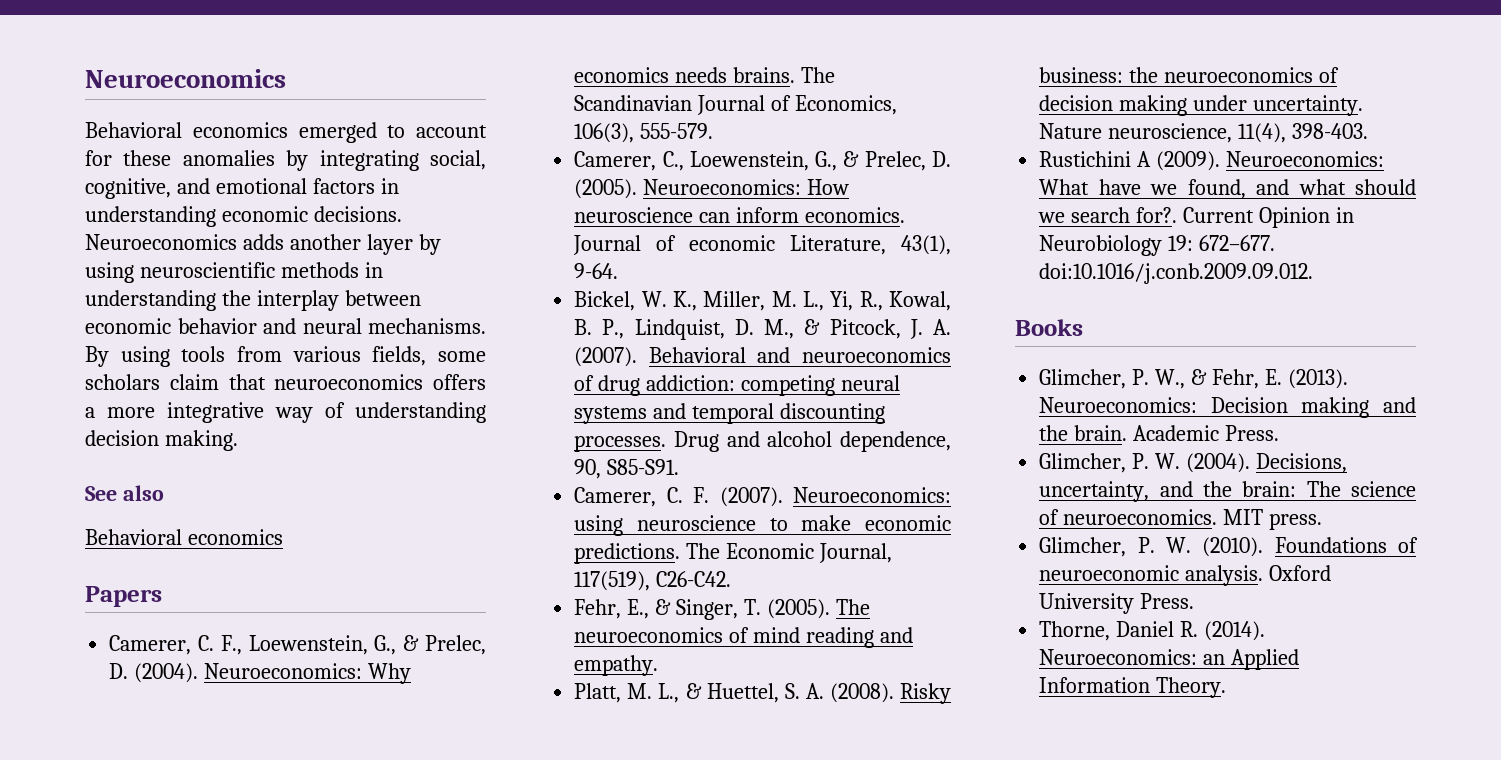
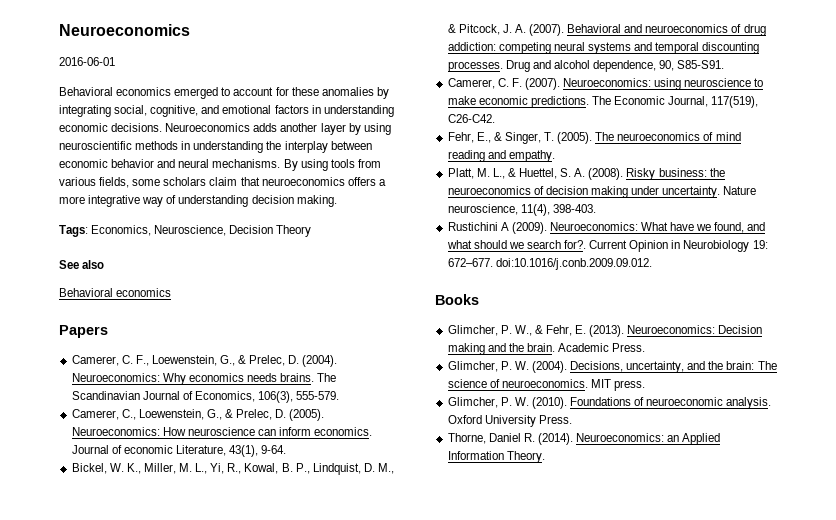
[85,69,286,88] Neuroeconomics -> [59,24,190,36] [59,57,115,66] Neuroeconomics // 2016-06-01
(238, 440) none -> [59,225,312,237] // Tags: Economics, Neuroscience, Decision Theory

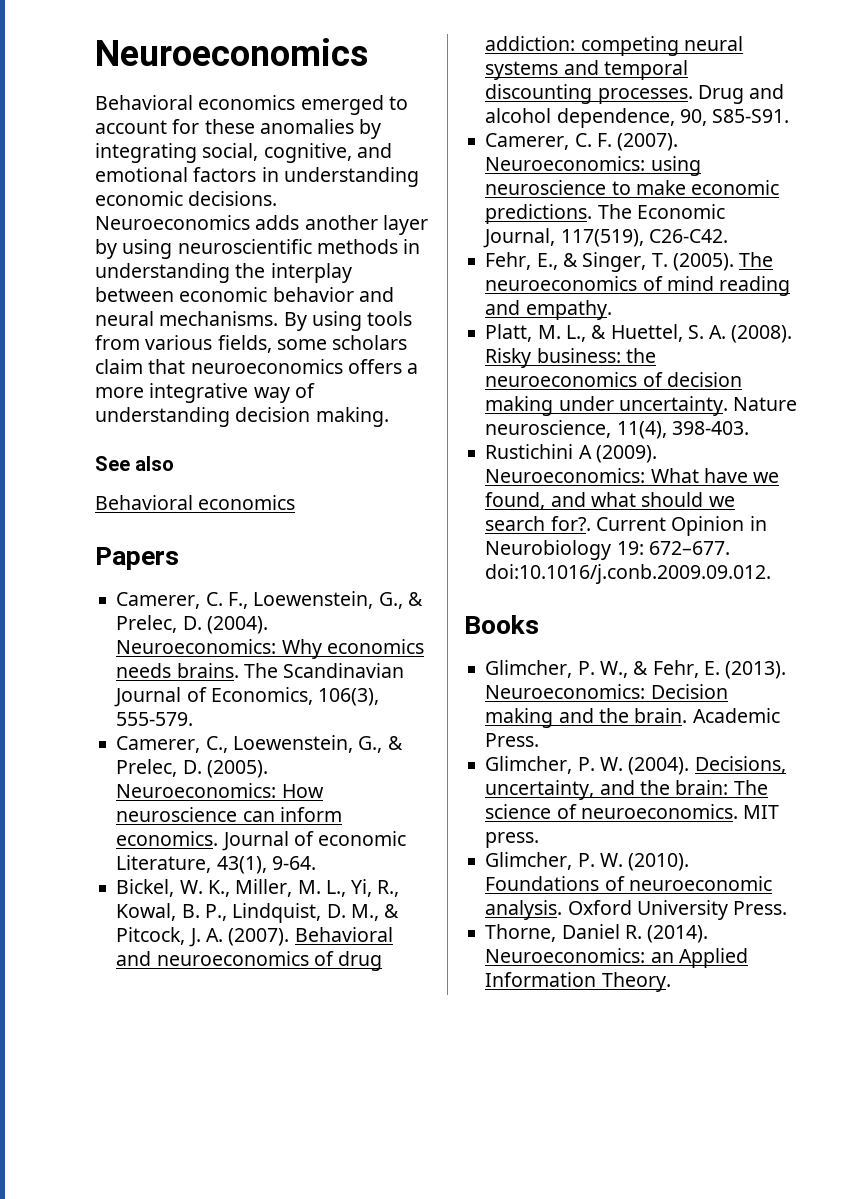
[59,24,190,36] [59,57,115,66] Neuroeconomics // 2016-06-01 -> [95,38,368,66] Neuroeconomics
[59,225,312,237] // Tags: Economics, Neuroscience, Decision Theory -> (389, 417) none

